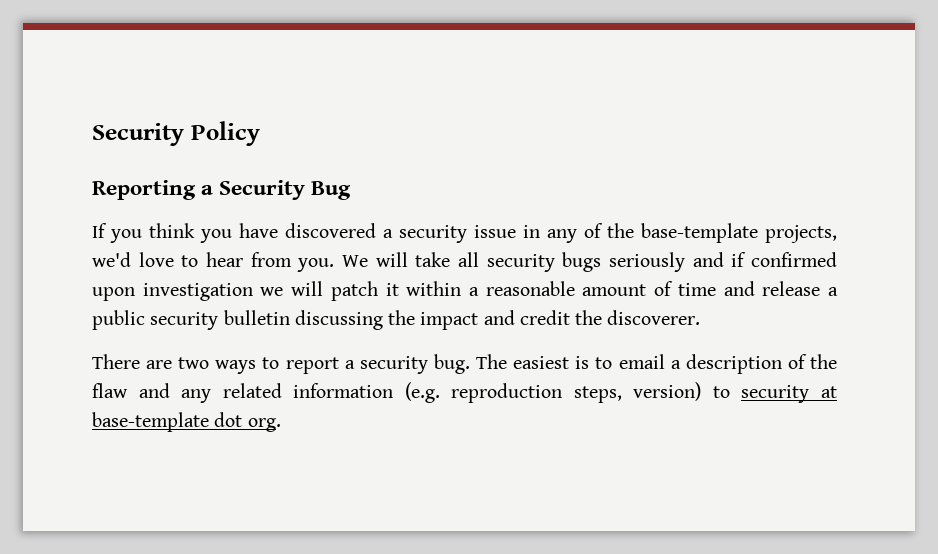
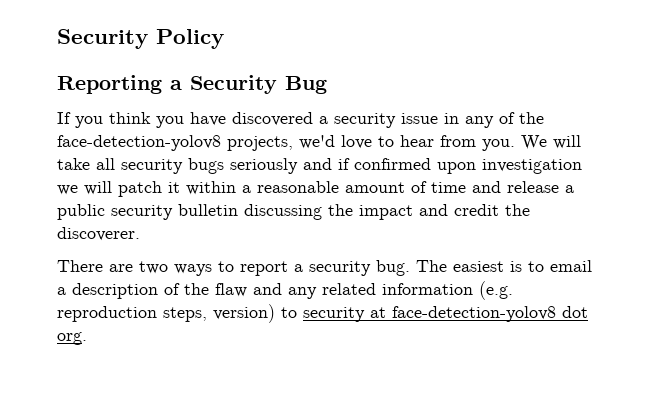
[641,223,758,243] base-template -> [57,135,221,151] face-detection-yolov8
[92,412,209,432] base-template -> [392,306,556,322] face-detection-yolov8

